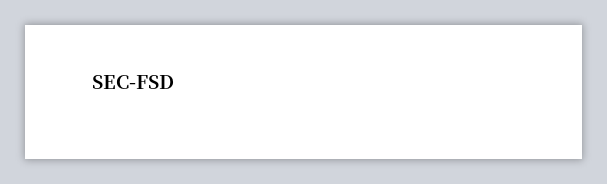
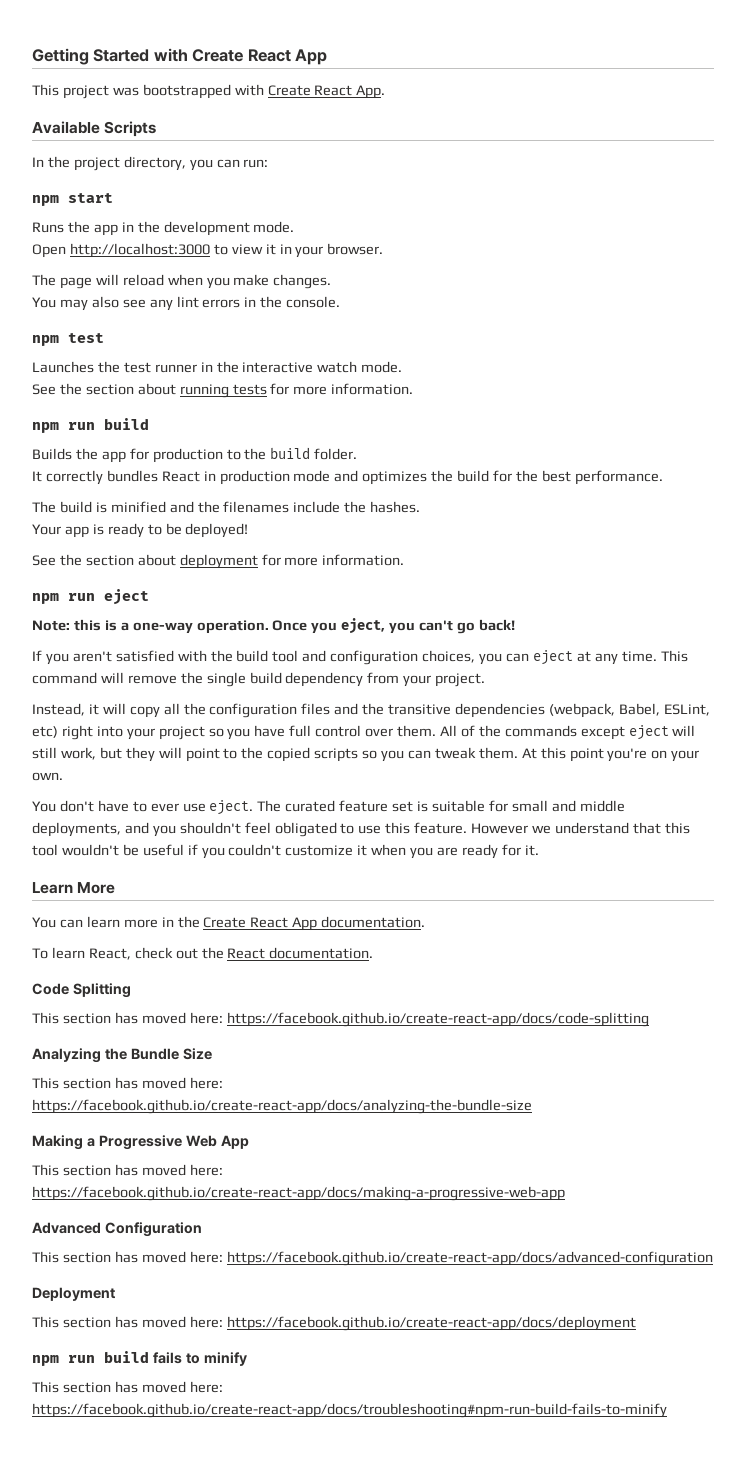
[92,75,174,89] SEC-FSD -> [32,48,328,65] [32,84,386,99] [32,121,157,137] [32,156,269,171] [32,193,113,206] [32,221,295,236] [32,243,384,258] [32,274,332,289] [32,296,341,311] [32,333,104,346] [32,361,403,373] [32,383,414,398] [32,418,149,433] [32,447,358,463] [32,470,663,485] [32,501,421,513] [32,523,249,538] [32,554,405,569] [32,589,149,605] [32,618,515,634] [32,650,688,665] [32,672,486,687] [32,703,710,718] [32,725,696,740] [32,747,700,762] [32,772,63,781] [32,800,625,815] [32,822,690,837] [32,844,539,859] [32,882,116,894] [32,916,426,931] [32,947,374,960] [32,983,131,998] [32,1012,649,1027] [32,1048,212,1063] [32,1077,223,1089] [32,1099,532,1114] [32,1135,249,1150] [32,1164,223,1176] [32,1186,565,1201] [32,1222,202,1237] [32,1251,713,1266] [32,1287,115,1301] [32,1316,636,1331] [32,1351,247,1366] [32,1381,223,1393] [32,1403,667,1418] Getting Started with Create React App // This project was bootstrapped with Create React App. // Available Scripts // In the project directory, you can run: // npm start // Runs the app in the development mode. // Open http://localhost:3000 to view it in your browser. // The page will reload when you make changes. // You may also see any lint errors in the console. // npm test // Launches the test runner in the interactive watch mode. // See the section about running tests for more information. // npm run build // Builds the app for production to the build folder. // It correctly bundles React in production mode and optimizes the build for the best performance. // The build is minified and the filenames include the hashes. // Your app is ready to be deployed! // See the section about deployment for more information. // npm run eject // Note: this is a one-way operation. Once you eject, you can't go back! // If you aren't satisfied with the build tool and configuration choices, you can eject at any time. This command will remove the single build dependency from your project. // Instead, it will copy all the configuration files and the transitive dependencies (webpack, Babel, ESLint, etc) right into your project so you have full control over them. All of the commands except eject will still work, but they will point to the copied scripts so you can tweak them. At this point you're on your own. // You don't have to ever use eject. The curated feature set is suitable for small and middle deployments, and you shouldn't feel obligated to use this feature. However we understand that this tool wouldn't be useful if you couldn't customize it when you are ready for it. // Learn More // You can learn more in the Create React App documentation. // To learn React, check out the React documentation. // Code Splitting // This section has moved here: https://facebook.github.io/create-react-app/docs/code-splitting // Analyzing the Bundle Size // This section has moved here: https://facebook.github.io/create-react-app/docs/analyzing-the-bundle-size // Making a Progressive Web App // This section has moved here: https://facebook.github.io/create-react-app/docs/making-a-progressive-web-app // Advanced Configuration // This section has moved here: https://facebook.github.io/create-react-app/docs/advanced-configuration // Deployment // This section has moved here: https://facebook.github.io/create-react-app/docs/deployment // npm run build fails to minify // This section has moved here: https://facebook.github.io/create-react-app/docs/troubleshooting#npm-run-build-fails-to-minify

